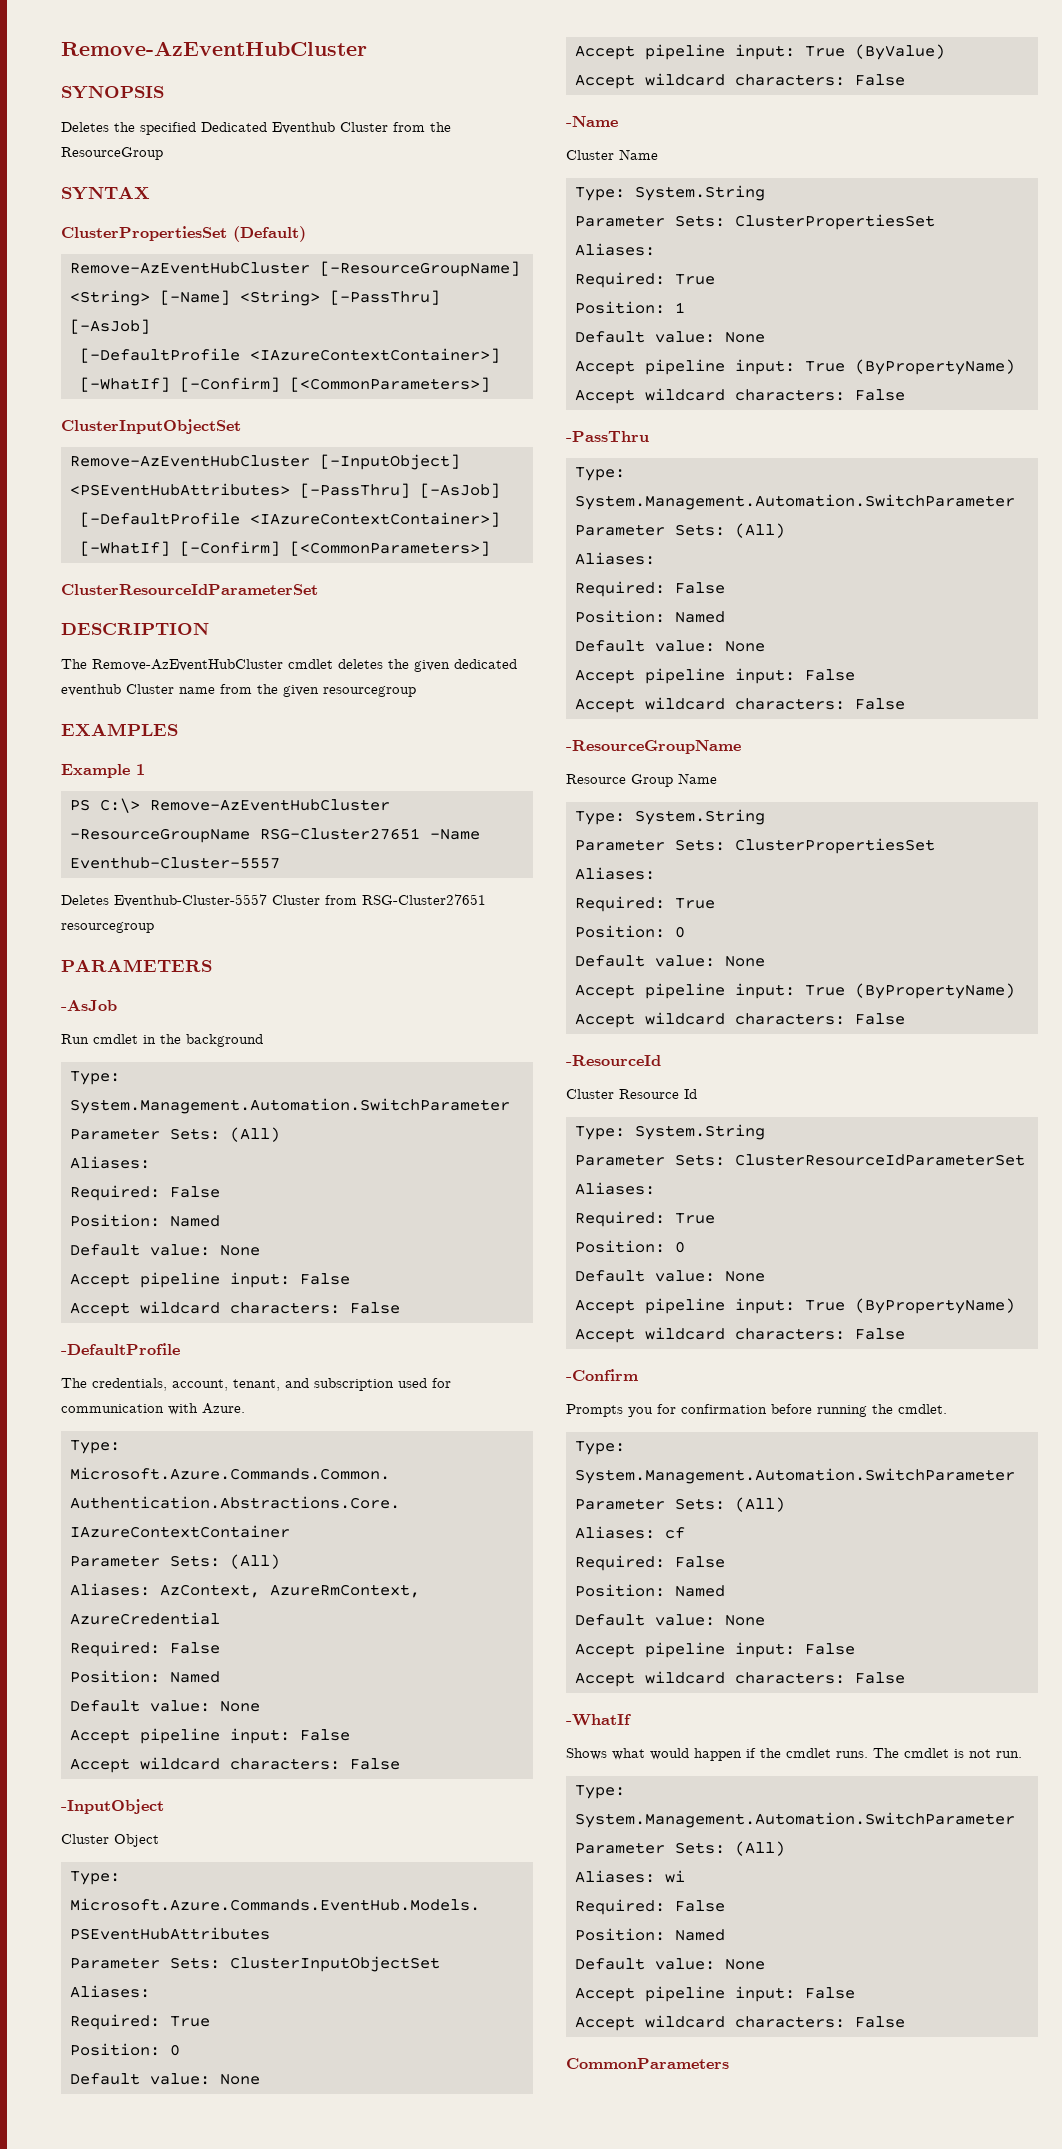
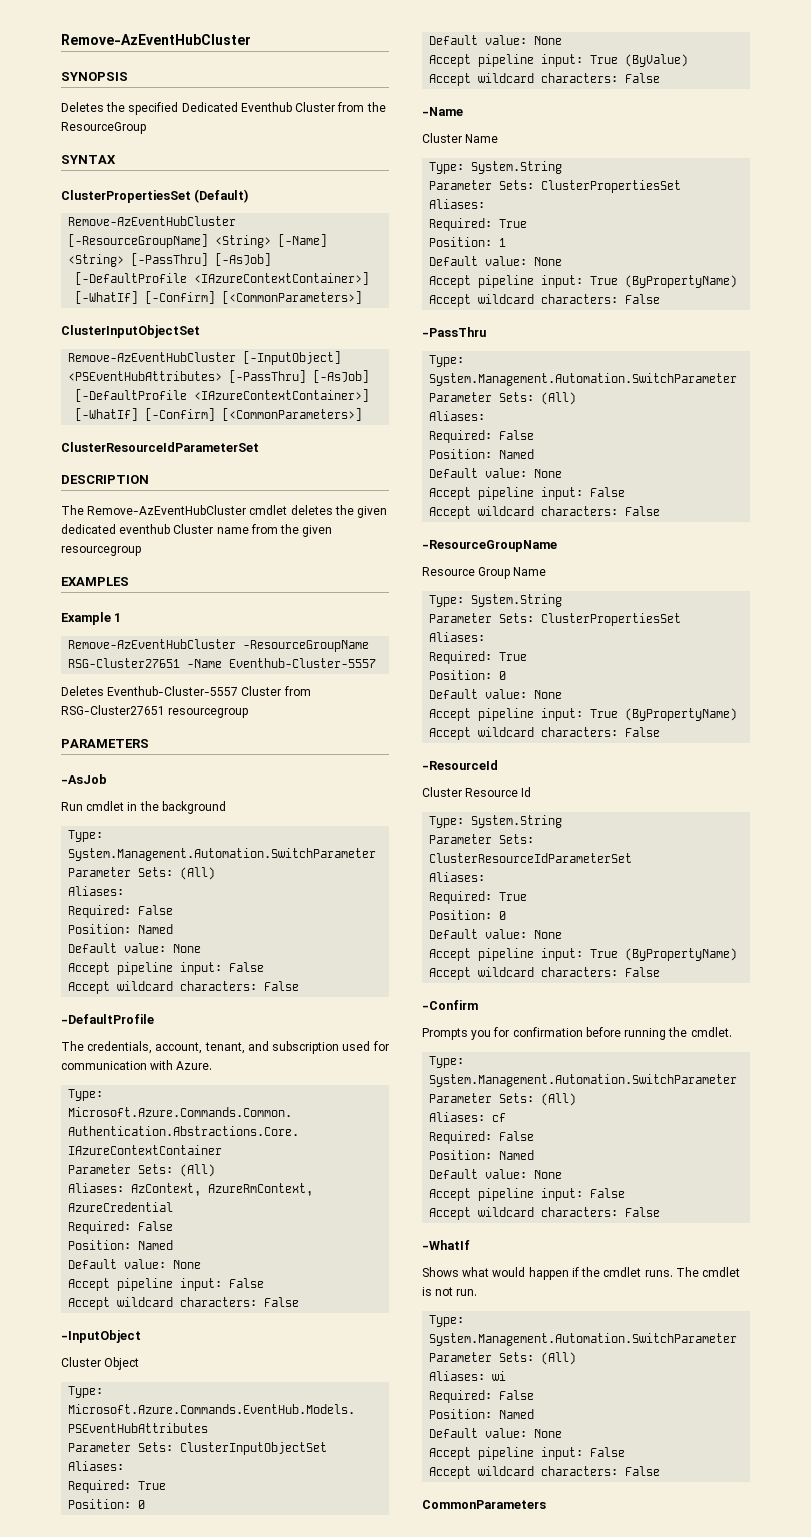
[69,798,140,813] PS C:\> -> (122, 617) none

